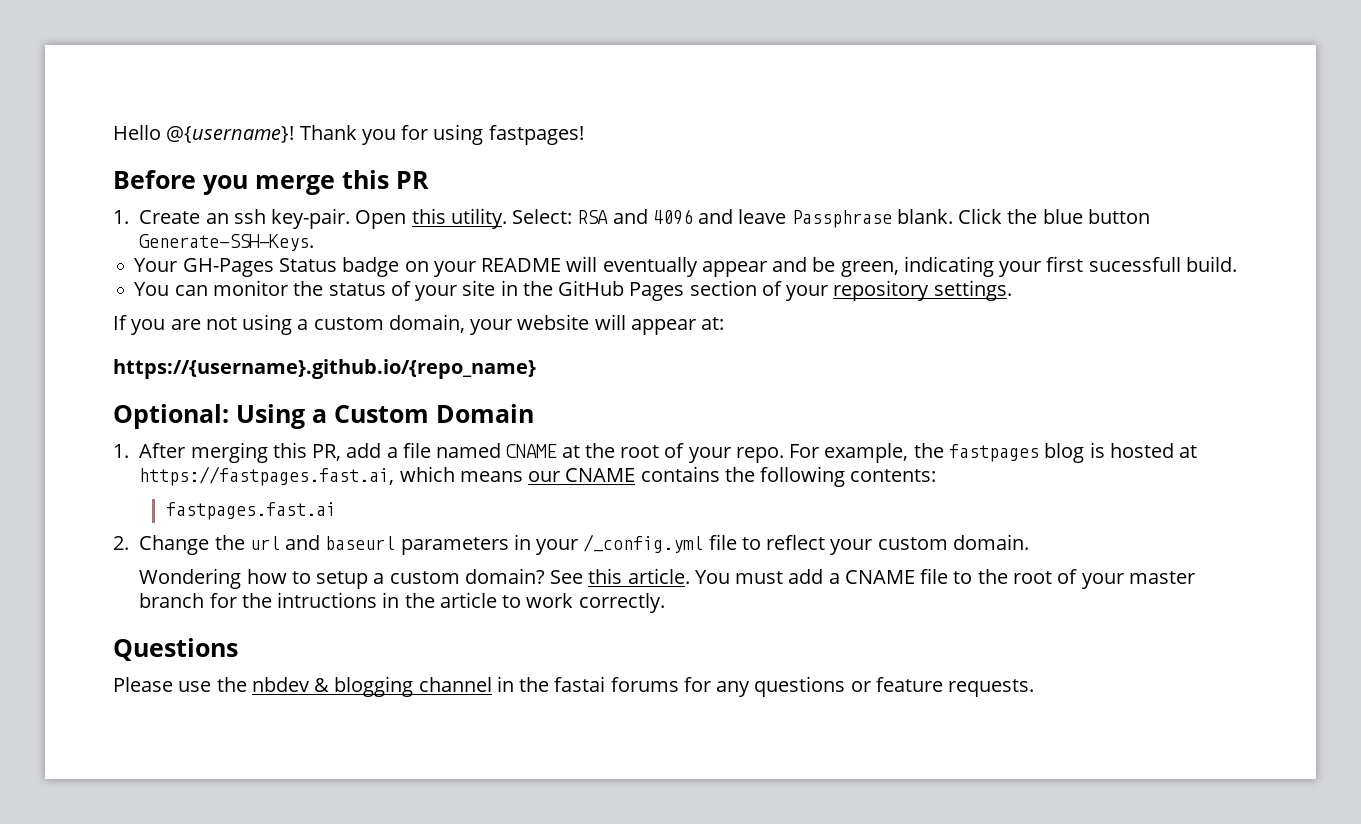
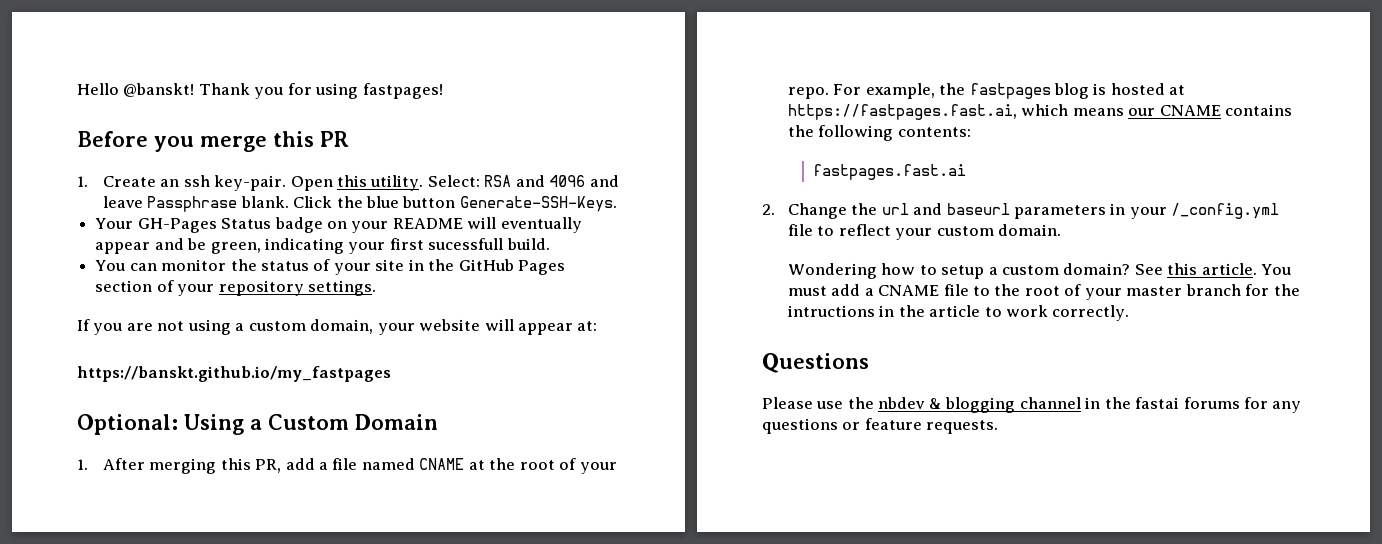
[166,126,295,143] @{username}! -> [123,83,195,97] @banskt!
[113,359,536,379] https://{username}.github.io/{repo_name} -> [77,366,391,382] https://banskt.github.io/my_fastpages

